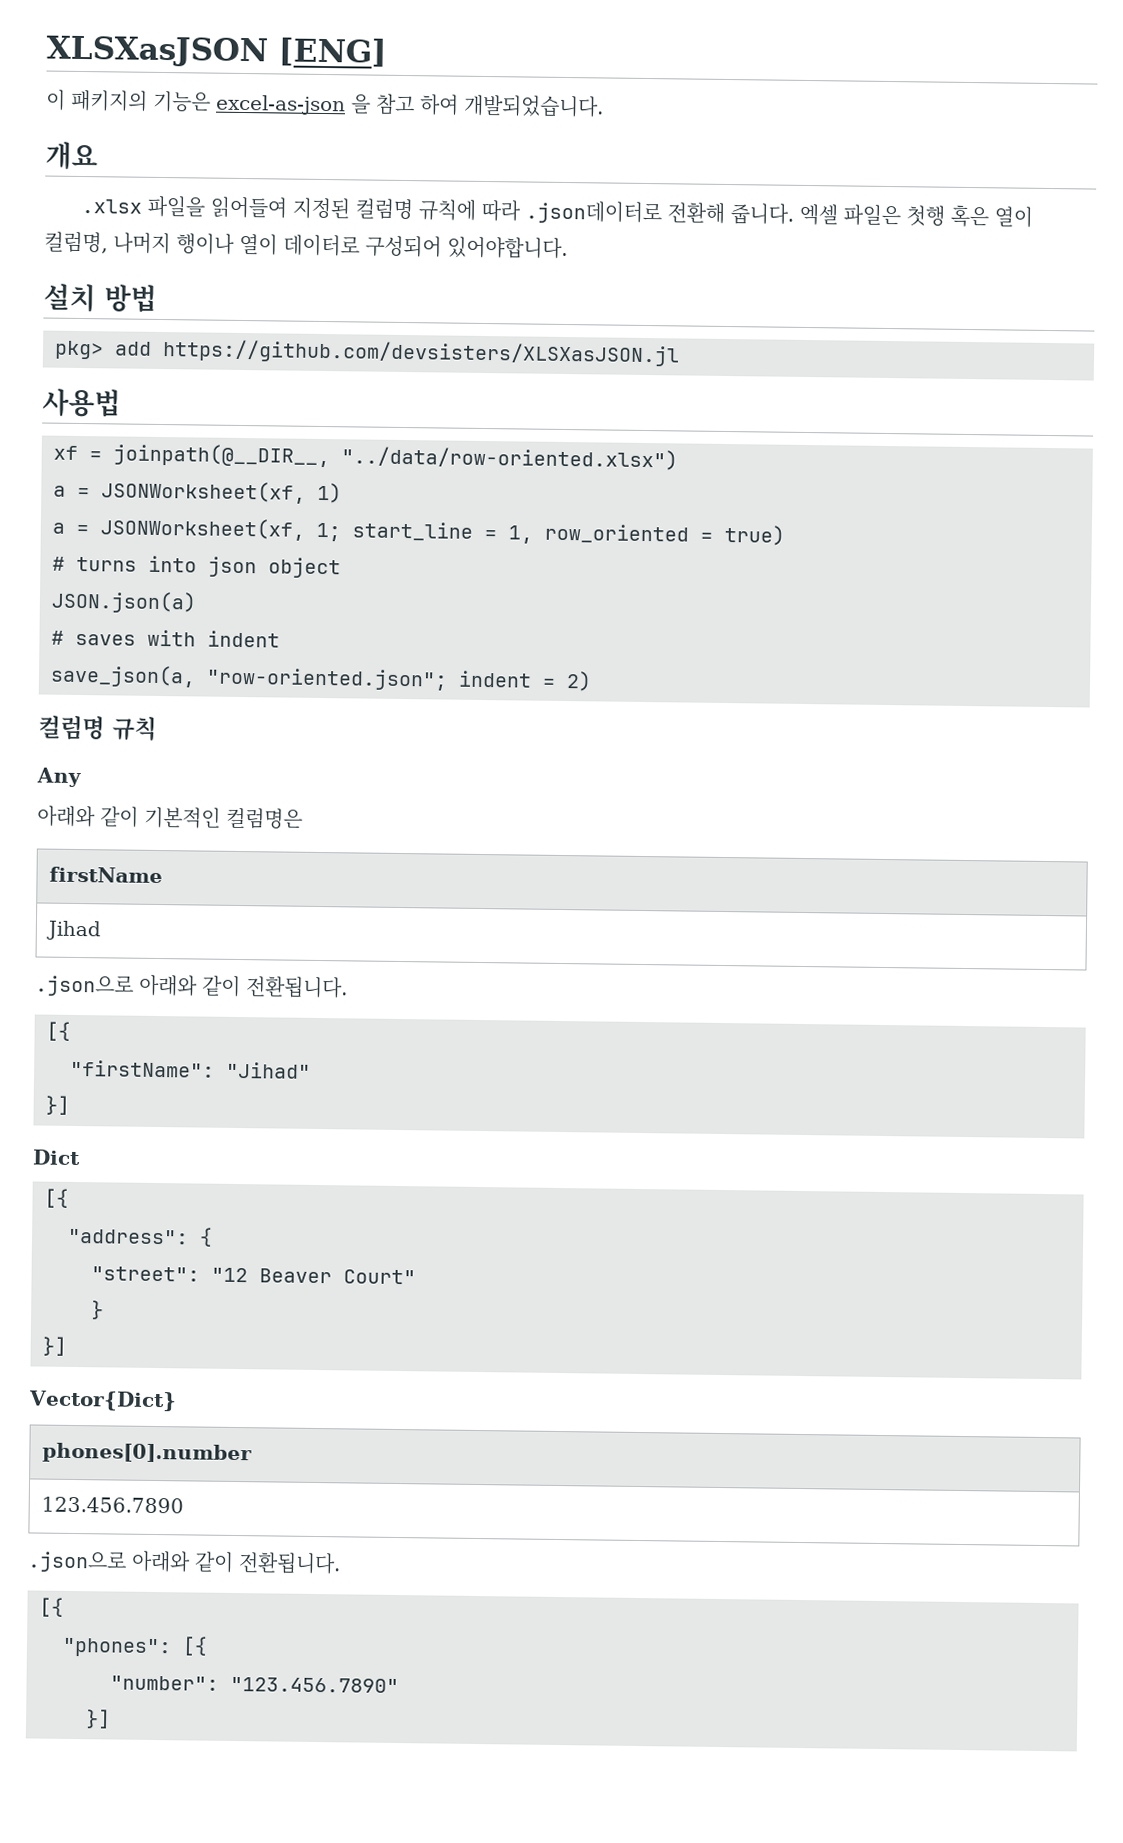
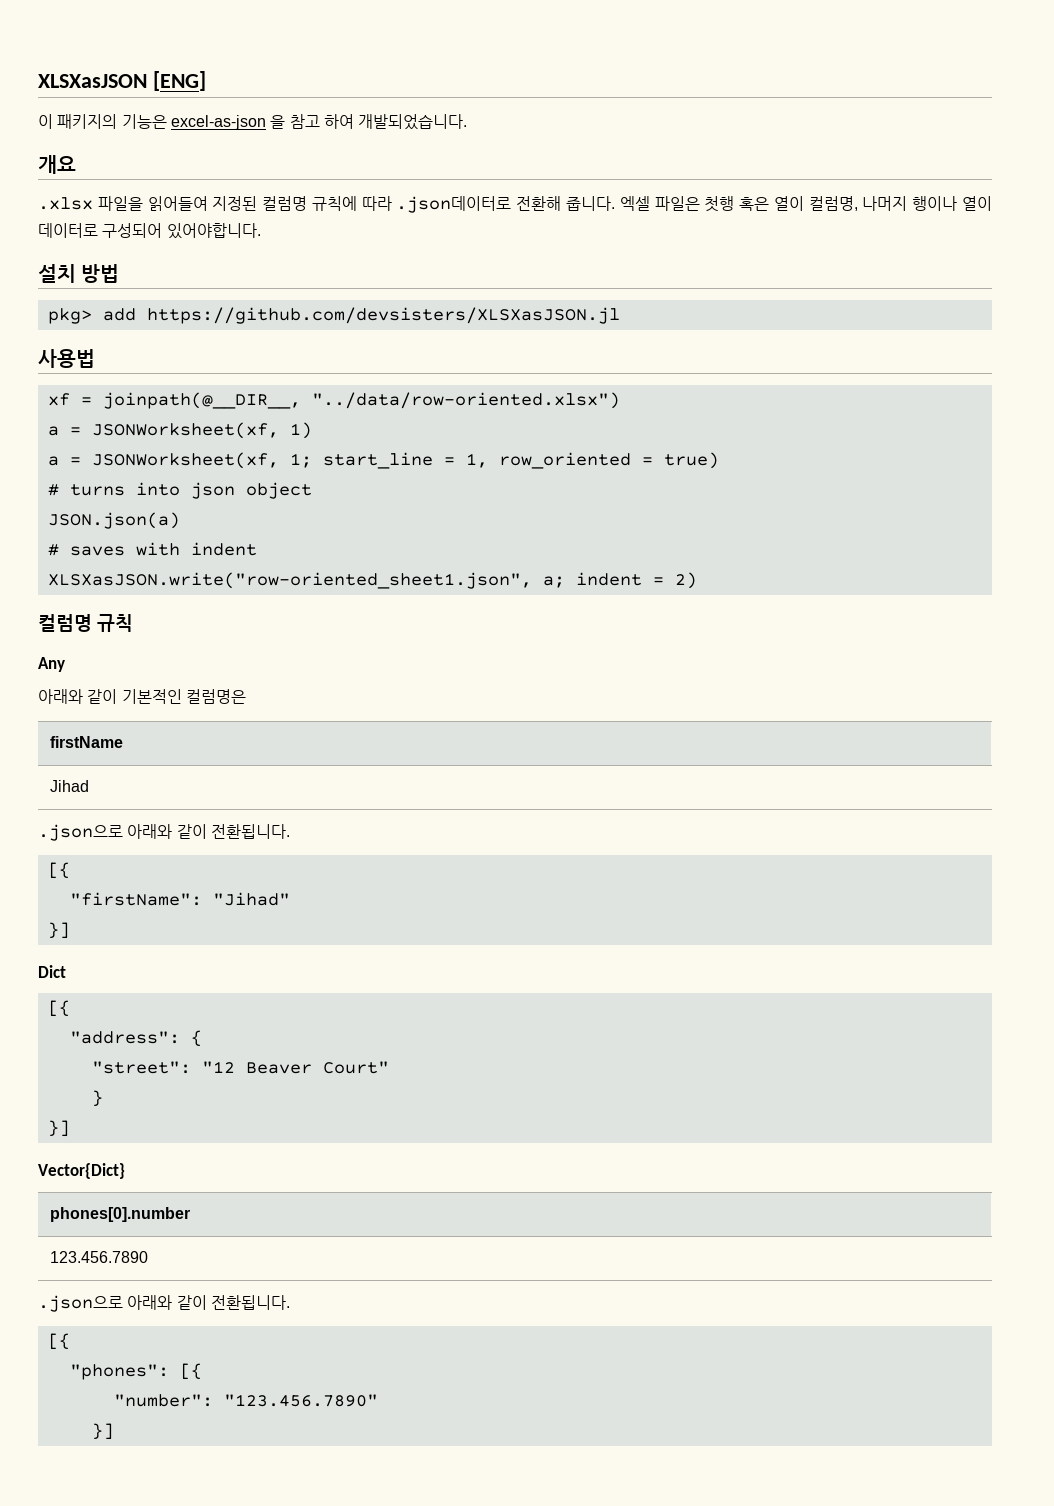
[50,664,448,691] save_json(a, "row-oriented.json"; -> [47,572,565,589] XLSXasJSON.write("row-oriented_sheet1.json", a;

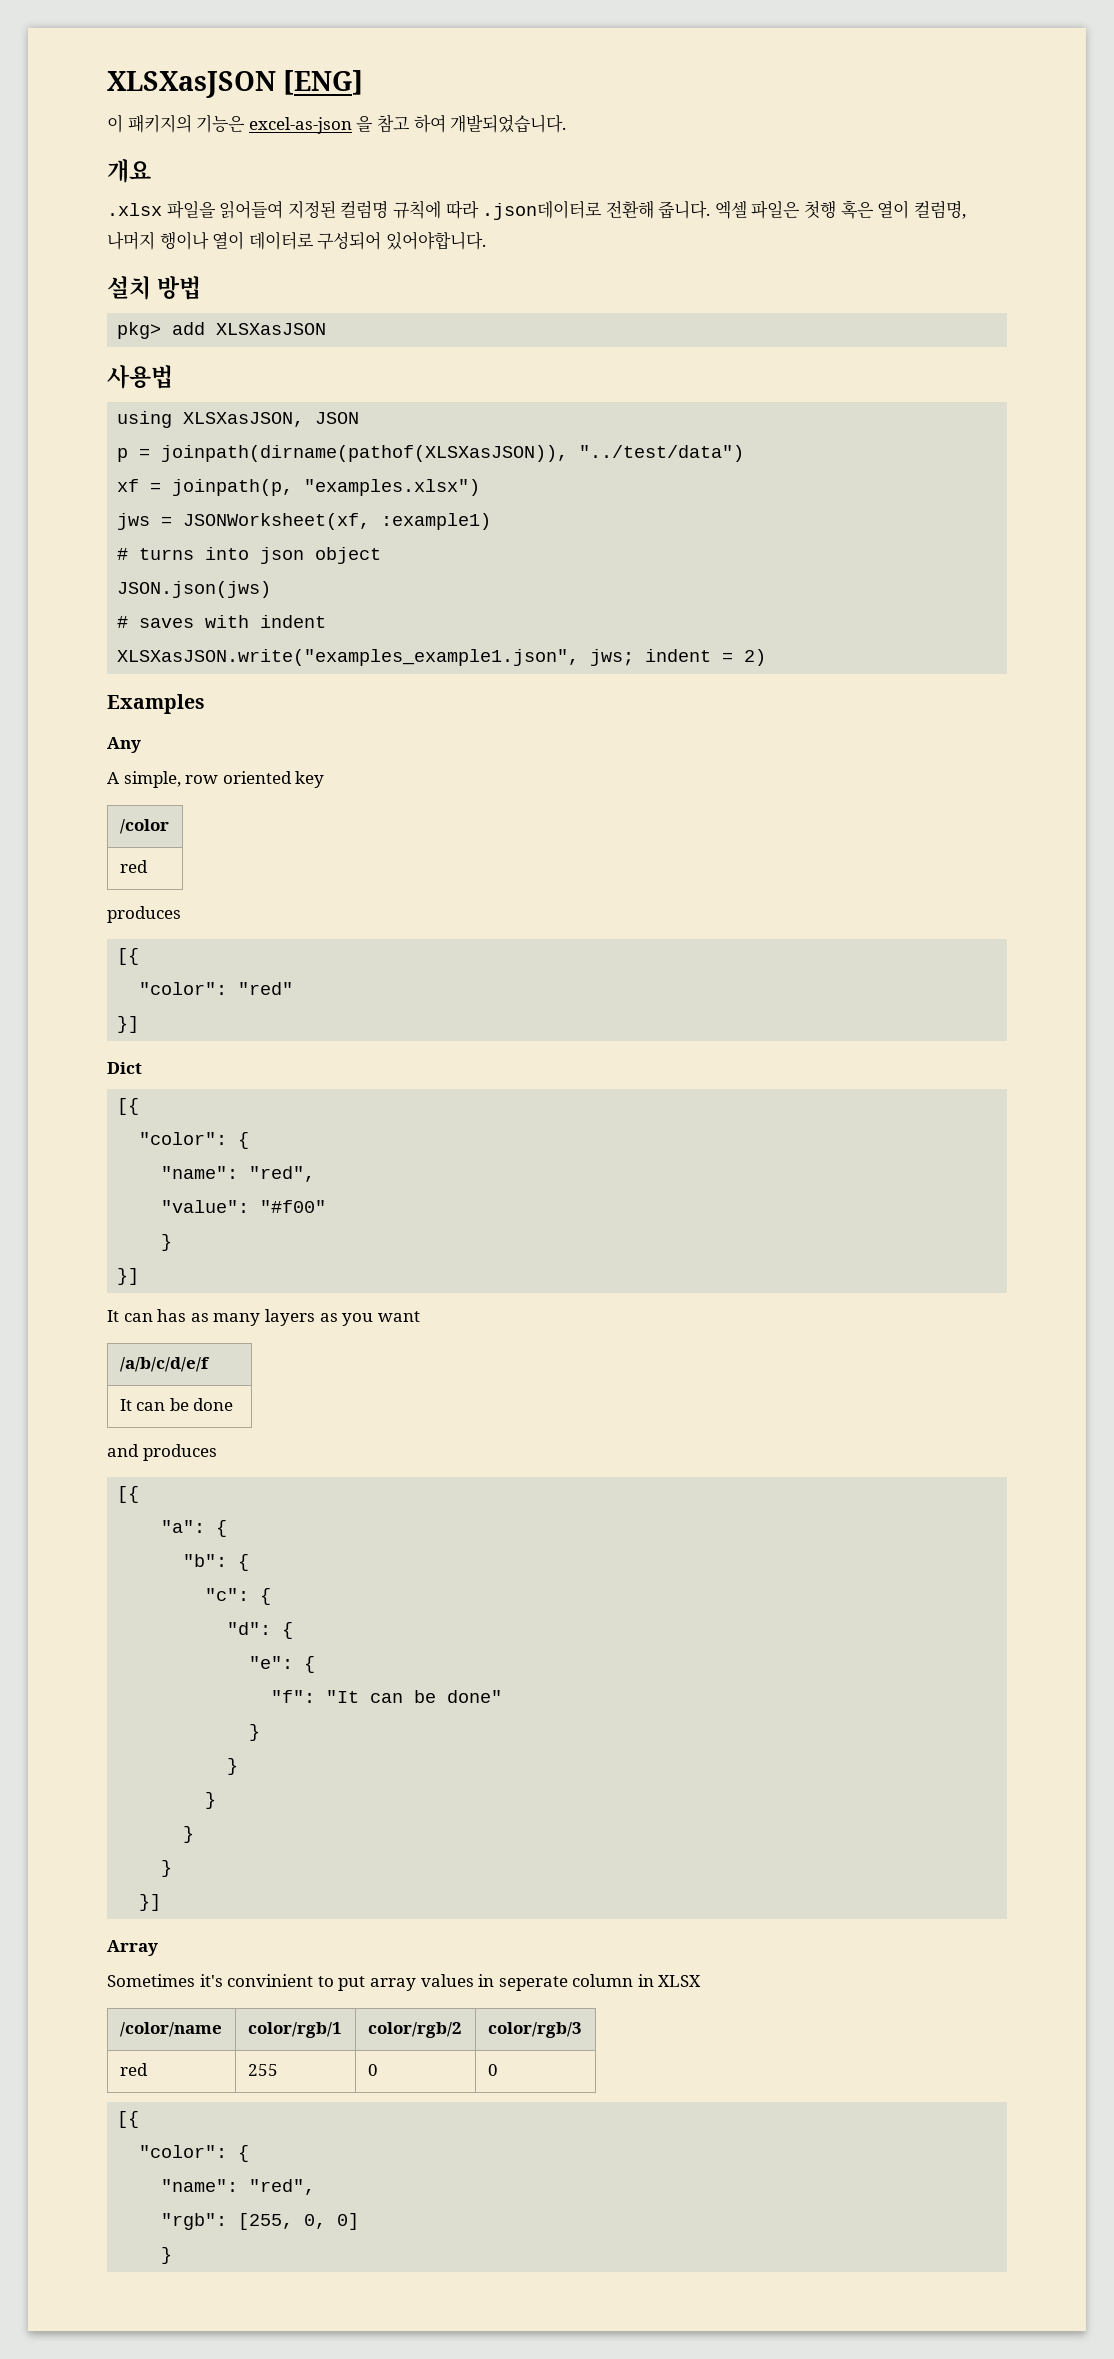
[146,307,620,324] https://github.com/devsisters/XLSXasJSON.jl -> [216,323,327,335] XLSXasJSON
[47,392,620,409] [47,422,312,439] [47,452,719,469] xf = joinpath(@__DIR__, "../data/row-oriented.xlsx") // a = JSONWorksheet(xf, 1) // a = JSONWorksheet(xf, 1; start_line = 1, row_oriented = true) -> [117,411,360,428] [117,445,745,462] [117,479,481,496] [117,513,492,530] using XLSXasJSON, JSON // p = joinpath(dirname(pathof(XLSXasJSON)), "../test/data") // xf = joinpath(p, "examples.xlsx") // jws = JSONWorksheet(xf, :example1)
[47,512,180,529] JSON.json(a) -> [117,581,272,598] JSON.json(jws)
[47,572,565,589] XLSXasJSON.write("row-oriented_sheet1.json", a; -> [117,649,635,666] XLSXasJSON.write("examples_example1.json", jws;
[38,614,133,632] 컬럼명 규칙 -> [107,694,205,714] Examples
[38,689,246,704] [50,736,124,748] [50,780,90,792] [38,824,290,841] [47,862,70,879] [69,892,290,906] 아래와 같이 기본적인 컬럼명은 // firstName // Jihad // .json으로 아래와 같이 전환됩니다. // [{ // "firstName": "Jihad" -> [107,771,325,788] [119,819,169,834] [119,860,148,873] [107,906,181,923] [117,948,140,965] [139,982,294,995] A simple, row oriented key // /color // red // produces // [{ // "color": "red"
[69,1030,202,1047] [91,1061,389,1074] [91,1090,103,1107] [47,1120,70,1137] [38,1163,125,1179] [50,1207,191,1222] [50,1251,149,1263] [38,1295,290,1312] [47,1333,70,1350] [69,1363,202,1380] [113,1394,378,1407] [91,1423,114,1440] "address": { // "street": "12 Beaver Court" // } // }] // Vector{Dict} // phones[0].number // 123.456.7890 // .json으로 아래와 같이 전환됩니다. // [{ // "phones": [{ // "number": "123.456.7890" // }] -> [139,1132,250,1149] [161,1166,316,1182] [161,1200,327,1213] [161,1234,173,1251] [117,1268,140,1285] [107,1309,420,1326] [119,1357,210,1372] [119,1398,234,1411] [107,1444,217,1461] [117,1486,140,1503] [161,1520,228,1537] [183,1554,250,1571] [205,1588,272,1605] [227,1622,294,1639] [249,1656,316,1673] [271,1690,503,1703] [249,1724,261,1741] [227,1758,239,1775] [205,1792,217,1809] [183,1826,195,1843] [161,1860,173,1877] [139,1894,162,1911] [107,1940,158,1956] [107,1974,702,1991] [119,2022,222,2037] [247,2022,342,2038] [367,2022,462,2038] [487,2022,582,2038] [119,2063,148,2076] [247,2064,278,2076] [367,2064,378,2076] [487,2064,498,2076] [117,2111,140,2128] [139,2145,250,2162] [161,2179,316,2195] [161,2213,360,2230] [161,2247,173,2264] "color": { // "name": "red", // "value": "#f00" // } // }] // It can has as many layers as you want // /a/b/c/d/e/f // It can be done // and produces // [{ // "a": { // "b": { // "c": { // "d": { // "e": { // "f": "It can be done" // } // } // } // } // } // }] // Array // Sometimes it's convinient to put array values in seperate column in XLSX // /color/name | color/rgb/1 | color/rgb/2 | color/rgb/3 // red | 255 | 0 | 0 // [{ // "color": { // "name": "red", // "rgb": [255, 0, 0] // }

